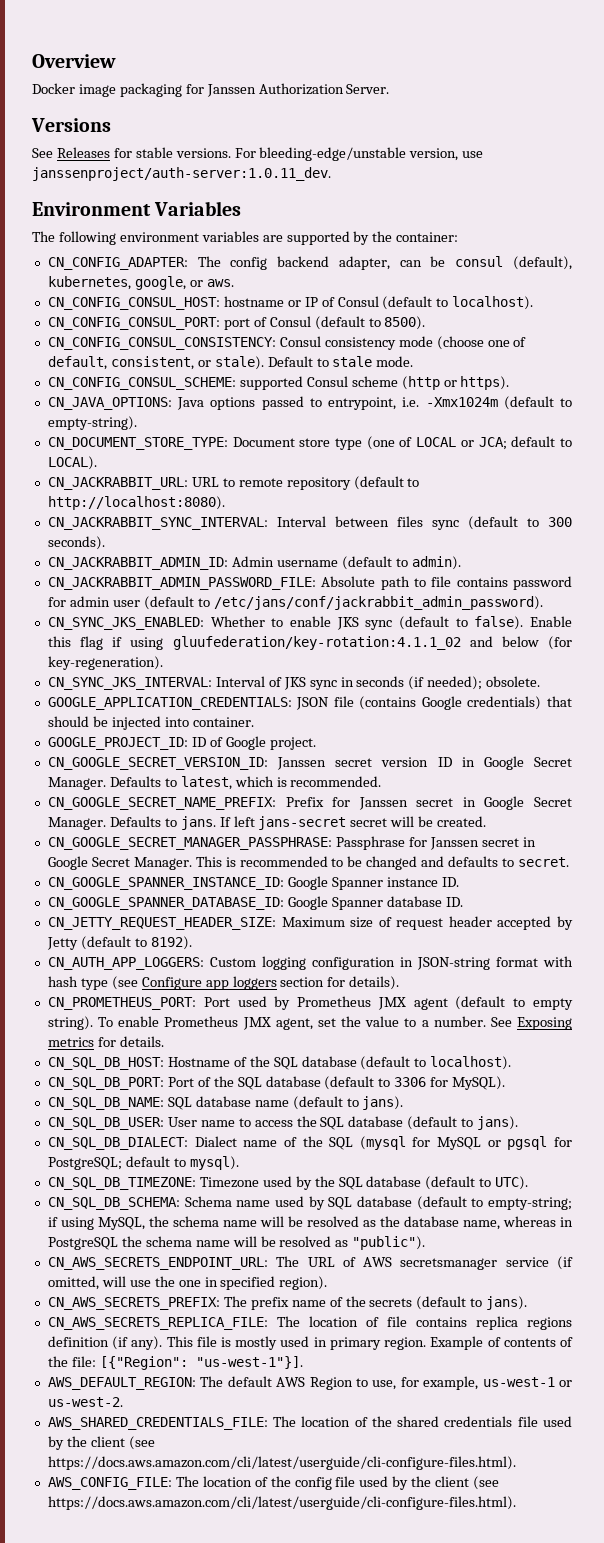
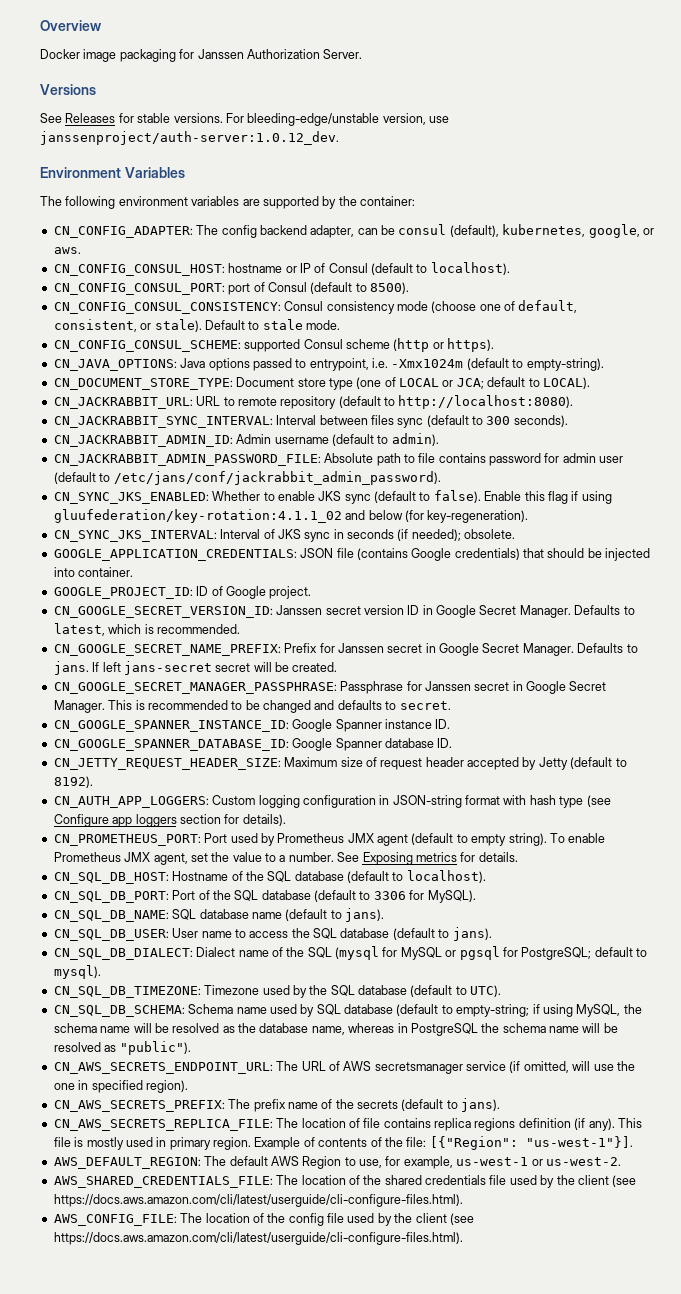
[32,167,331,181] janssenproject/auth-server:1.0.11_dev. -> [40,131,339,145] janssenproject/auth-server:1.0.12_dev.

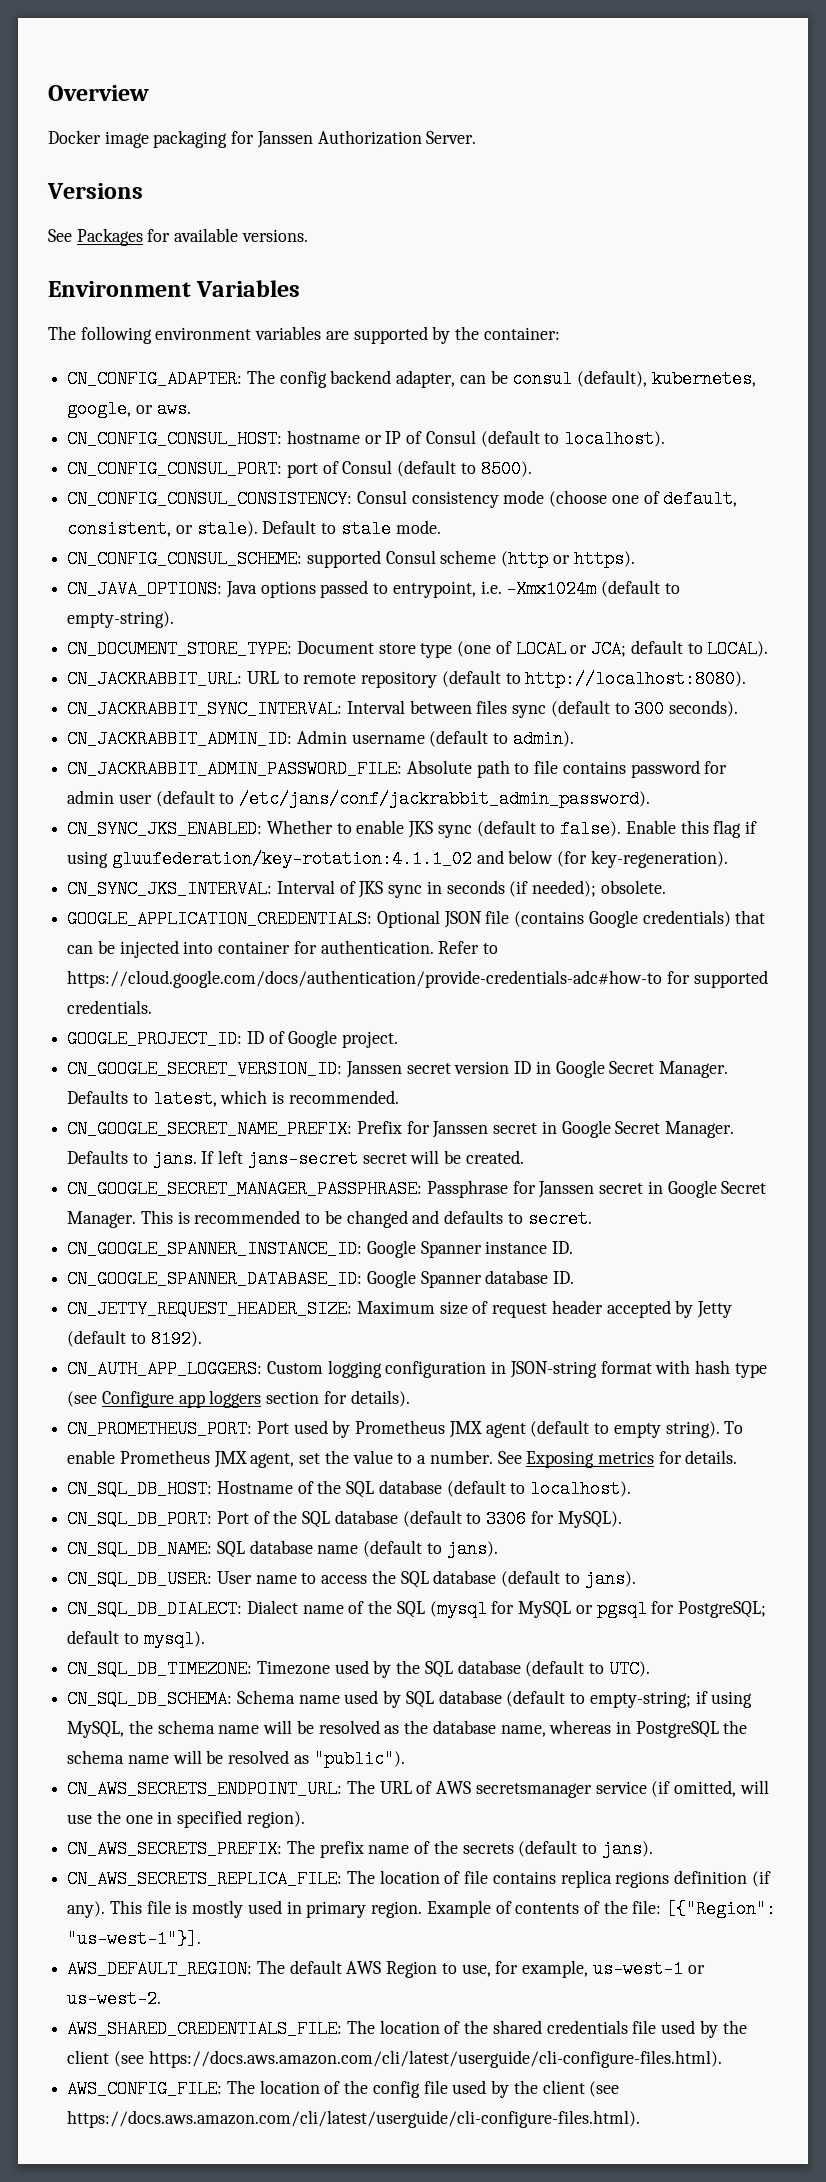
[65,113,449,126] [40,131,339,145] Releases for stable versions. For bleeding-edge/unstable version, use janssenproject/auth-server:1.0.12_dev. -> [76,228,308,246] Packages for available versions.
(297, 555) none -> [376,910,440,928] Optional
[547,548,585,558] should -> [67,945,94,954] can
[78,567,134,577] container. -> [218,940,499,954] [67,970,768,988] [67,1000,153,1014] container for authentication. Refer to https://cloud.google.com/docs/authentication/provide-credentials-adc#how-to for supported credentials.

